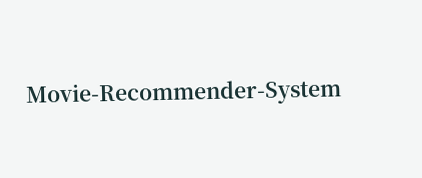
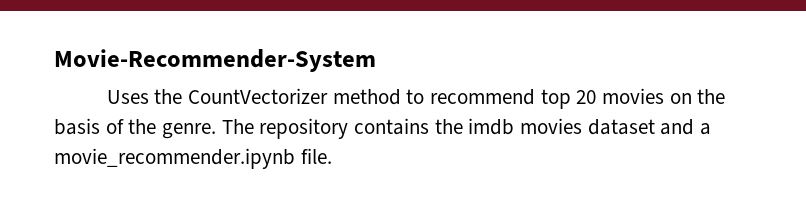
(342, 93) none -> [106,88,726,109] [54,118,712,139] [54,148,332,169] // Uses the CountVectorizer method to recommend top 20 movies on the basis of the genre. The repository contains the imdb movies dataset and a movie_recommender.ipynb file.

